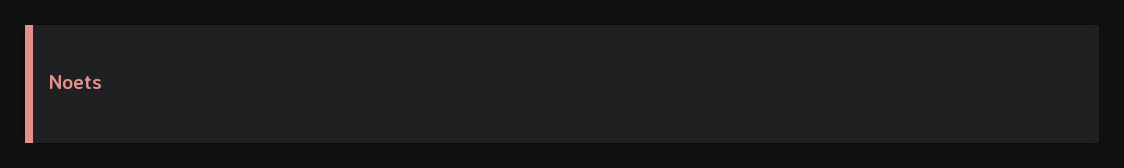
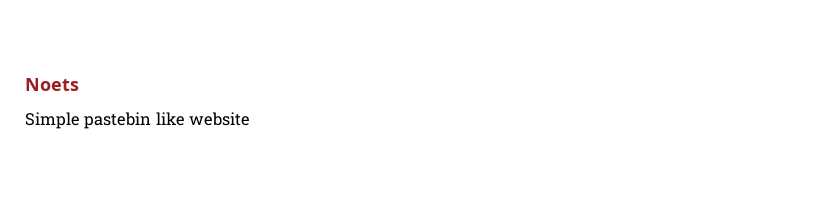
(102, 82) none -> [25,112,251,129] // Simple pastebin like website

